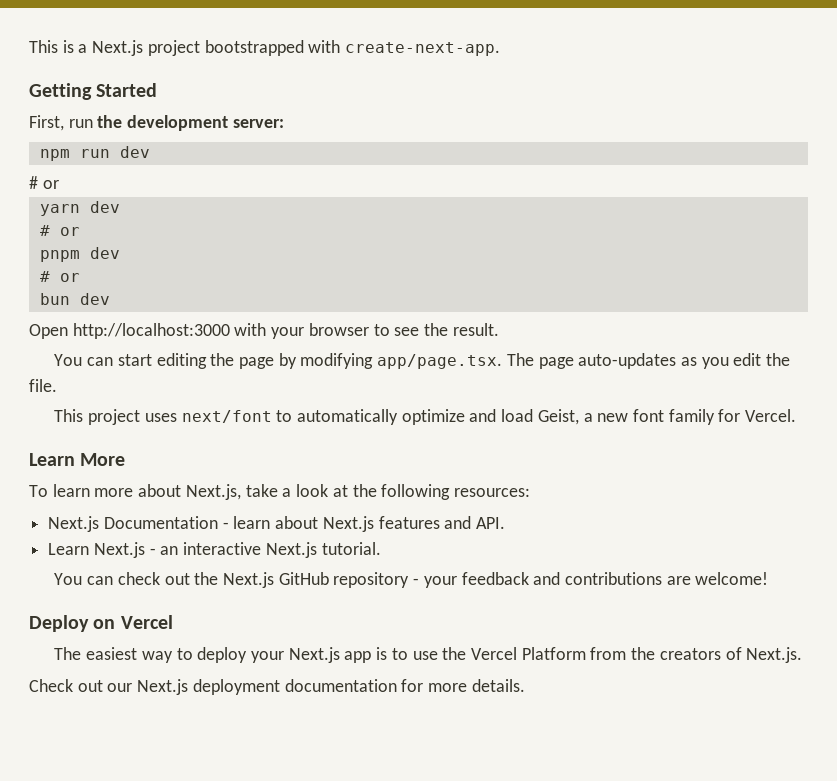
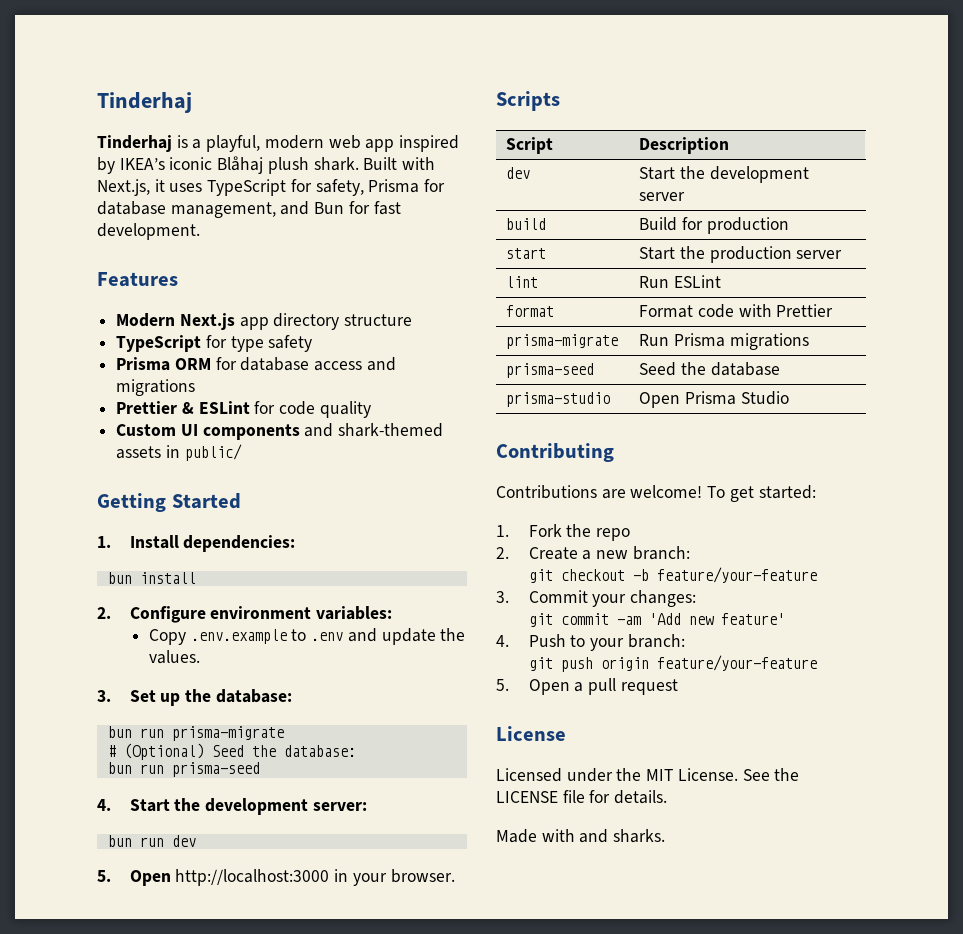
[29,40,501,56] [29,83,158,100] [29,115,93,131] This is a Next.js project bootstrapped with create-next-app. // Getting Started // First, run -> [97,92,192,113] [97,135,460,152] [97,156,436,174] [97,179,446,196] [97,201,401,218] [97,223,200,240] [97,272,178,287] [116,313,413,330] [116,335,313,352] [116,357,396,371] [116,379,196,396] [116,401,371,418] [116,423,444,440] [116,444,242,461] [97,493,241,512] [97,535,296,552] [107,572,196,584] [97,606,393,623] [148,628,466,645] [148,650,200,664] [97,689,292,706] [107,726,284,741] [107,743,356,760] [107,762,260,777] [97,799,170,812] Tinderhaj // Tinderhaj is a playful, modern web app inspired by IKEA’s iconic Blåhaj plush shark. Built with Next.js, it uses TypeScript for safety, Prisma for database management, and Bun for fast development. // Features // Modern Next.js app directory structure // TypeScript for type safety // Prisma ORM for database access and migrations // Prettier & ESLint for code quality // Custom UI components and shark-themed assets in public/ // Getting Started // 1. Install dependencies: // bun install // 2. Configure environment variables: // Copy .env.example to .env and update the values. // 3. Set up the database: // bun run prisma-migrate // # (Optional) Seed the database: // bun run prisma-seed // 4. Start
[39,149,70,161] npm -> [107,835,132,847] bun
[29,176,59,189] [39,201,120,216] [39,225,80,236] [39,247,120,262] [39,271,80,282] [39,293,110,305] [29,323,499,339] [54,353,791,369] [29,379,57,392] [54,409,797,425] [29,453,126,466] [29,484,530,500] [48,516,506,532] [48,542,381,558] [54,572,769,588] [29,615,173,632] [54,647,803,663] [29,679,525,695] # or // yarn dev // # or // pnpm dev // # or // bun dev // Open http://localhost:3000 with your browser to see the result. // You can start editing the page by modifying app/page.tsx. The page auto-updates as you edit the file. // This project uses next/font to automatically optimize and load Geist, a new font family for Vercel. // Learn More // To learn more about Next.js, take a look at the following resources: // Next.js Documentation - learn about Next.js features and API. // Learn Next.js - an interactive Next.js tutorial. // You can check out the Next.js GitHub repository - your feedback and contributions are welcome! // Deploy on Vercel // The easiest way to deploy your Next.js app is to use the Vercel Platform from the creators of Next.js. // Check out our Next.js deployment documentation for more details. -> [97,869,455,886] [496,91,560,111] [506,137,554,154] [639,137,730,154] [506,167,531,179] [639,166,809,183] [639,192,686,201] [506,218,547,230] [639,217,789,234] [506,248,547,259] [639,246,843,263] [506,276,539,288] [639,275,721,288] [506,305,555,317] [639,304,834,318] [506,334,619,349] [639,333,809,350] [506,363,595,378] [639,362,780,376] [506,392,611,407] [639,391,789,408] [496,443,614,462] [496,485,816,502] [496,524,631,541] [496,546,690,560] [528,567,817,583] [496,590,697,607] [528,613,785,627] [496,634,685,651] [528,655,817,672] [496,678,678,695] [496,726,566,741] [496,768,800,782] [496,790,668,804] [496,829,666,843] 5. Open http://localhost:3000 in your browser. // Scripts // Script | Description // dev | Start the development server // build | Build for production // start | Start the production server // lint | Run ESLint // format | Format code with Prettier // prisma-migrate | Run Prisma migrations // prisma-seed | Seed the database // prisma-studio | Open Prisma Studio // Contributing // Contributions are welcome! To get started: // 1. Fork the repo // 2. Create a new branch: // git checkout -b feature/your-feature // 3. Commit your changes: // git commit -am 'Add new feature' // 4. Push to your branch: // git push origin feature/your-feature // 5. Open a pull request // License // Licensed under the MIT License. See the LICENSE file for details. // Made with and sharks.

